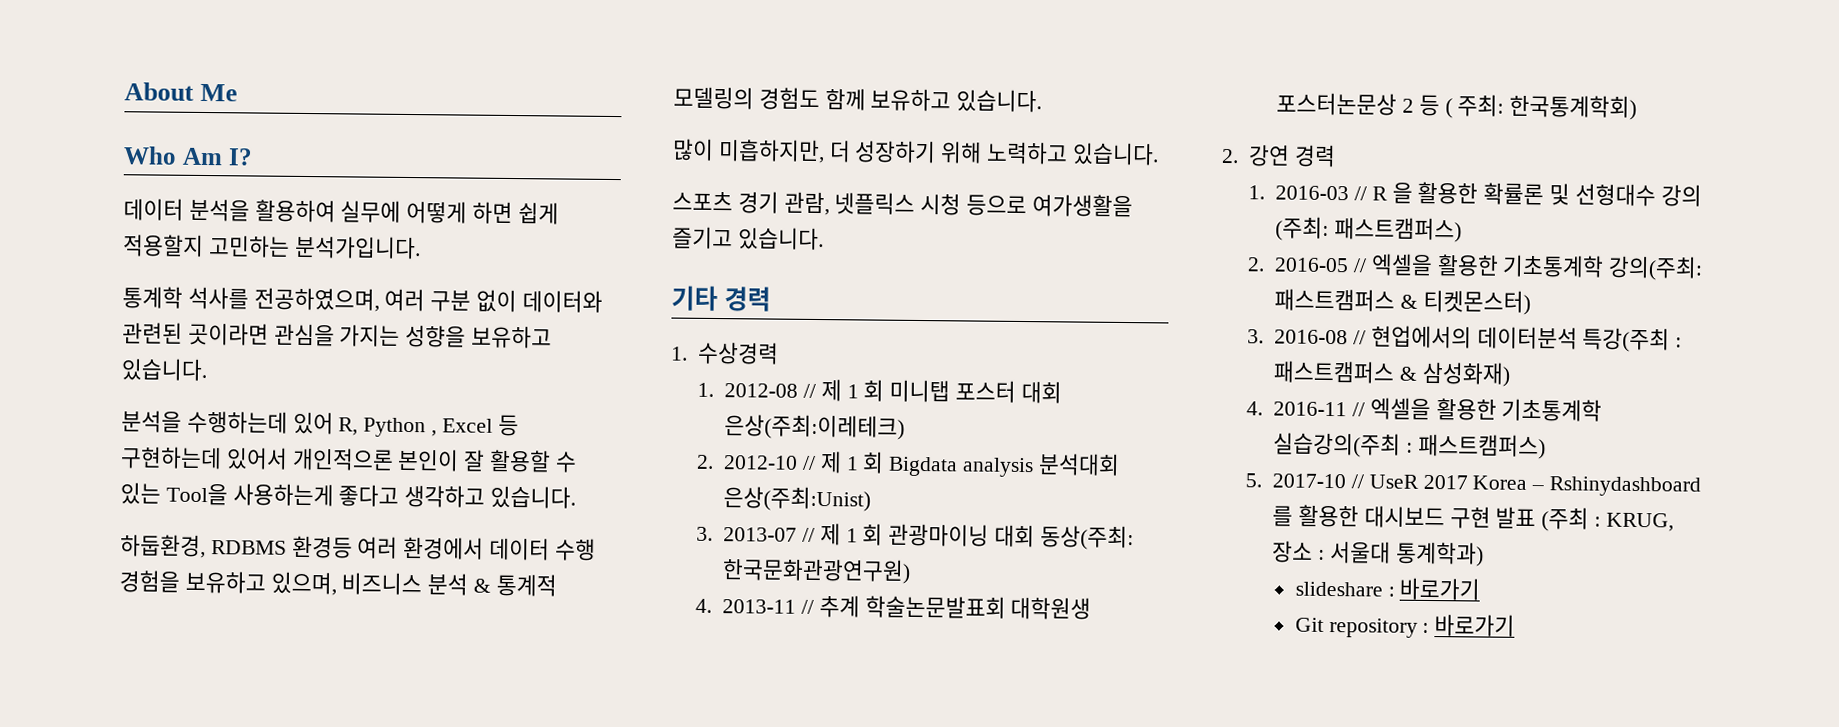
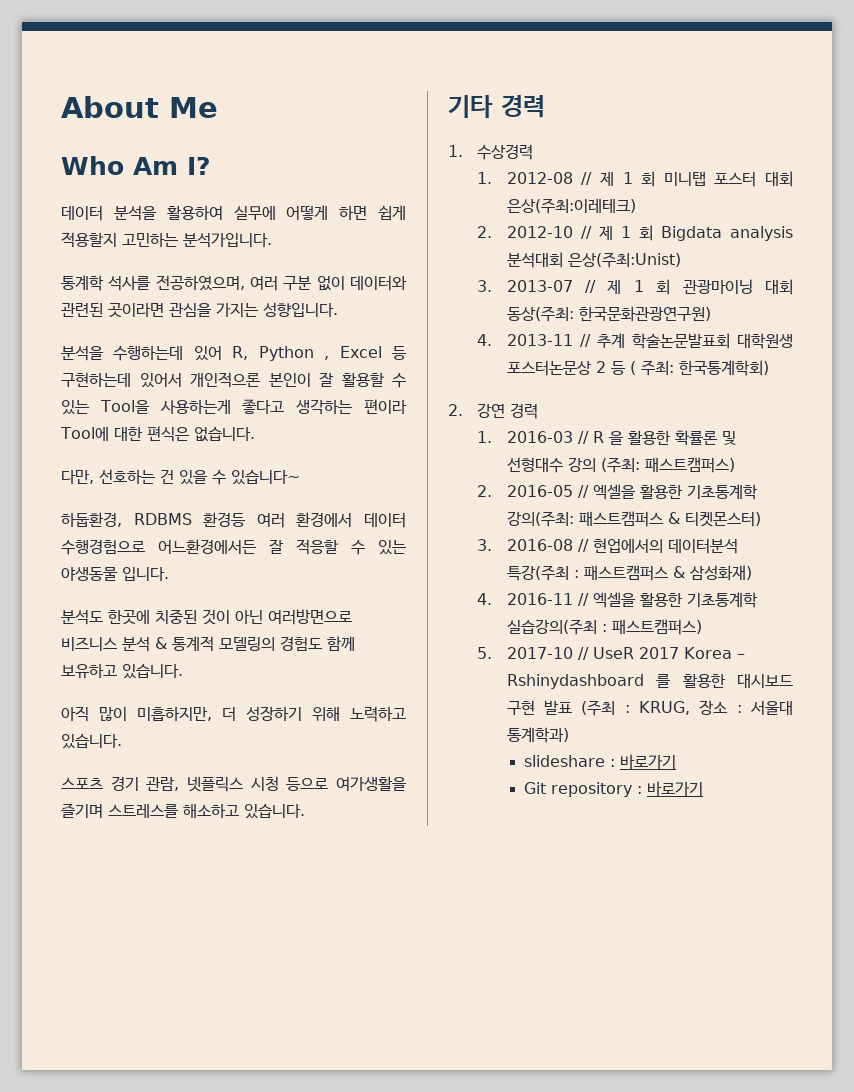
[405,324,553,349] [121,358,208,382] 성향을 보유하고 있습니다. -> [263,302,338,317] 성향입니다.
[404,484,577,509] 생각하고 있습니다. -> [296,399,407,415] [60,426,255,442] [61,469,300,485] 생각하는 편이라 Tool에 대한 편식은 없습니다. // 다만, 선호하는 건 있을 수 있습니다~
[554,538,596,561] [119,570,337,596] 수행 경험을 보유하고 있으며, -> [61,539,407,555] [61,566,169,581] [61,609,352,625] 수행경험으로 어느환경에서든 잘 적응할 수 있는 야생동물 입니다. // 분석도 한곳에 치중된 것이 아닌 여러방면으로
(1043, 101) none -> [61,706,89,722] 아직
[672,226,733,250] 즐기고 -> [61,803,239,818] 즐기며 스트레스를 해소하고

